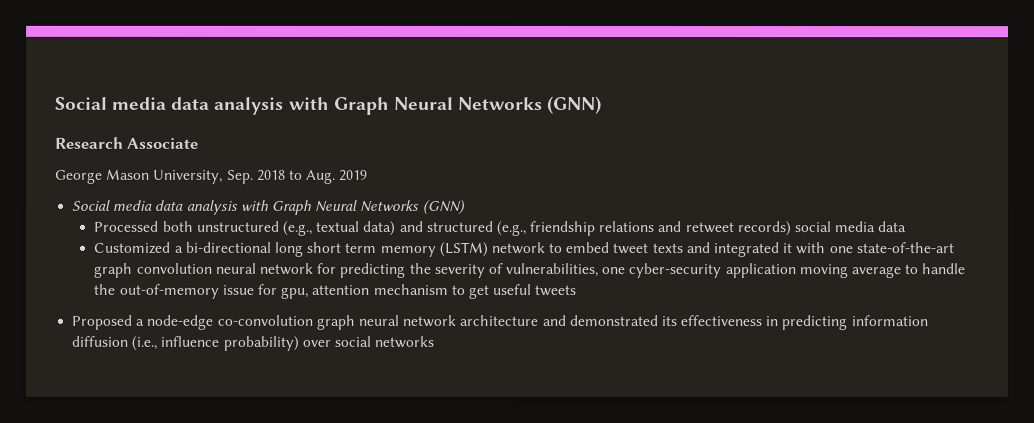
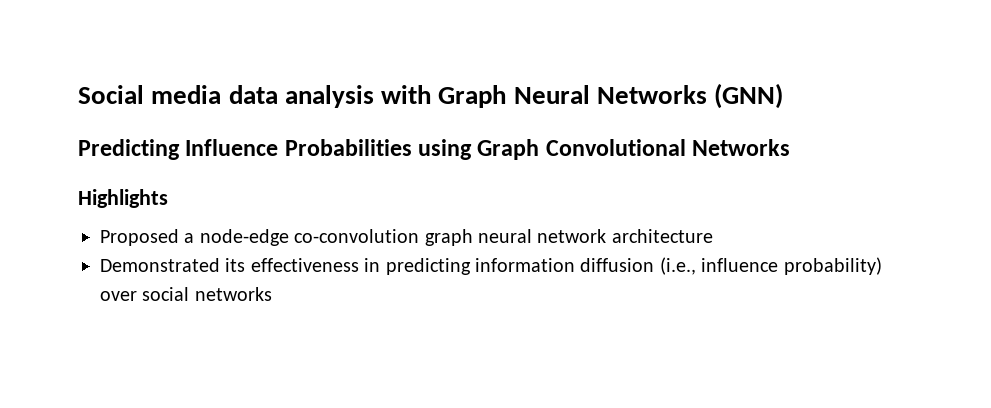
[55,96,603,115] [55,136,200,149] [55,168,369,184] [72,199,466,215] [93,220,907,237] [93,241,954,258] [93,262,966,279] [93,283,577,299] Social media data analysis with Graph Neural Networks (GNN) // Research Associate // George Mason University, Sep. 2018 to Aug. 2019 // Social media data analysis with Graph Neural Networks (GNN) // Processed both unstructured (e.g., textual data) and structured (e.g., friendship relations and retweet records) social media data // Customized a bi-directional long short term memory (LSTM) network to embed tweet texts and integrated it with one state-of-the-art graph convolution neural network for predicting the severity of vulnerabilities, one cyber-security application moving average to handle the out-of-memory issue for gpu, attention mechanism to get useful tweets -> [78,83,784,109] [78,139,791,160] [78,189,168,208] Social media data analysis with Graph Neural Networks (GNN) // Predicting Influence Probabilities using Graph Convolutional Networks // Highlights
[541,315,658,327] and demonstrated -> [100,258,220,272] // Demonstrated

